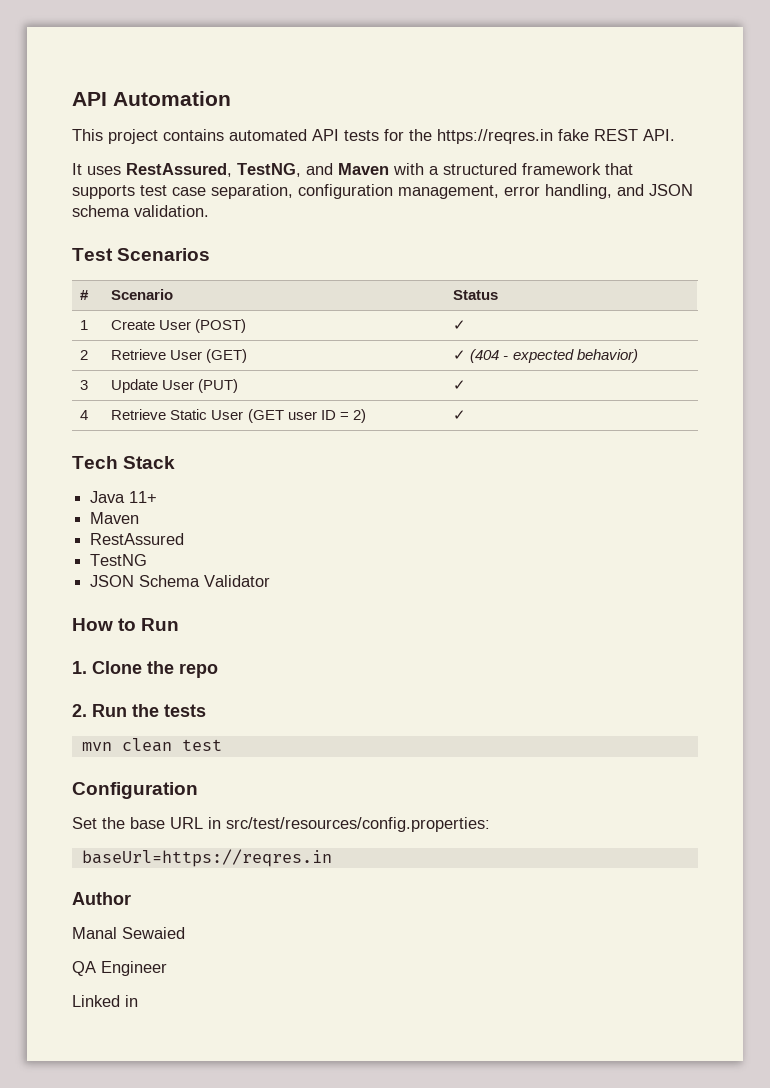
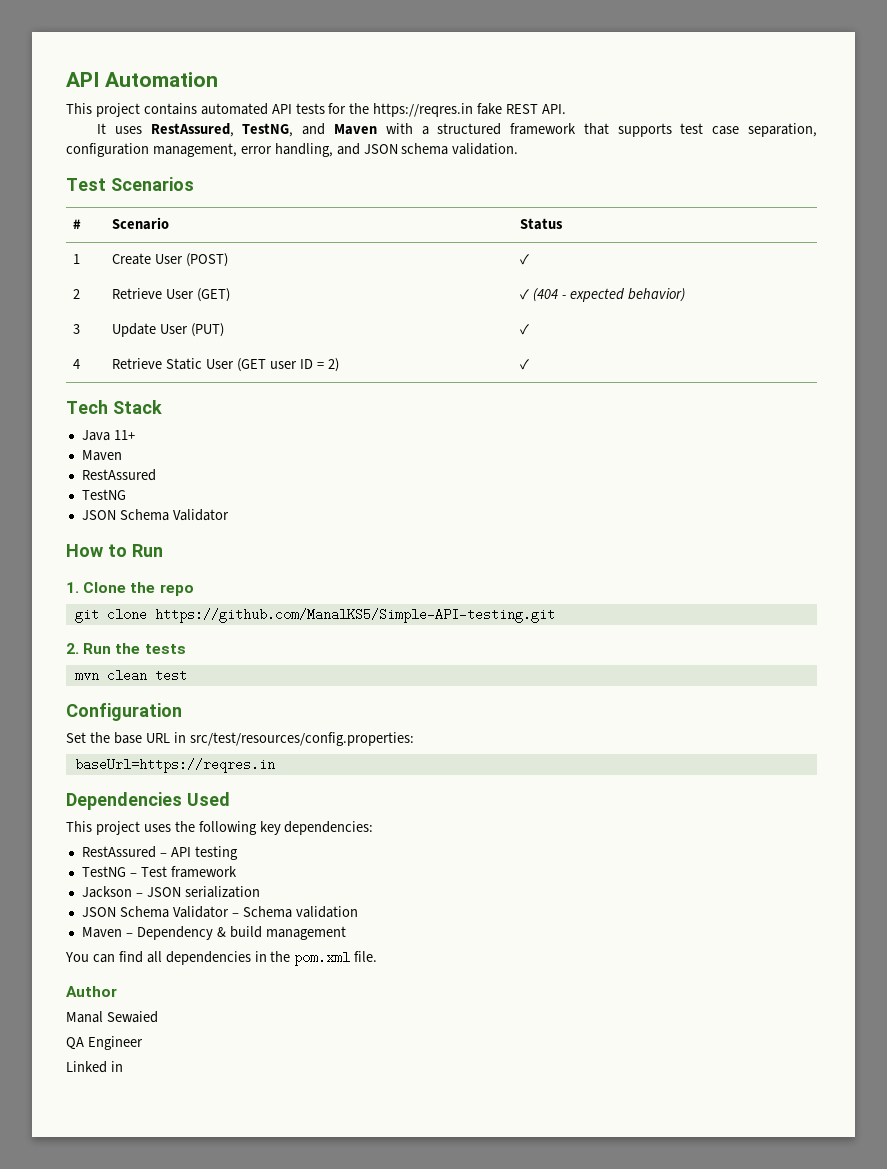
(218, 670) none -> [74,608,555,623] // git clone https://github.com/ManalKS5/Simple-API-testing.git
(332, 858) none -> [66,792,230,810] [66,821,374,835] [81,846,238,860] [81,866,237,878] [81,886,260,898] [81,906,358,918] [81,926,346,940] [65,951,378,966] // Dependencies Used // This project uses the following key dependencies: // RestAssured – API testing // TestNG – Test framework // Jackson – JSON serialization // JSON Schema Validator – Schema validation // Maven – Dependency & build management // You can find all dependencies in the pom.xml file.

